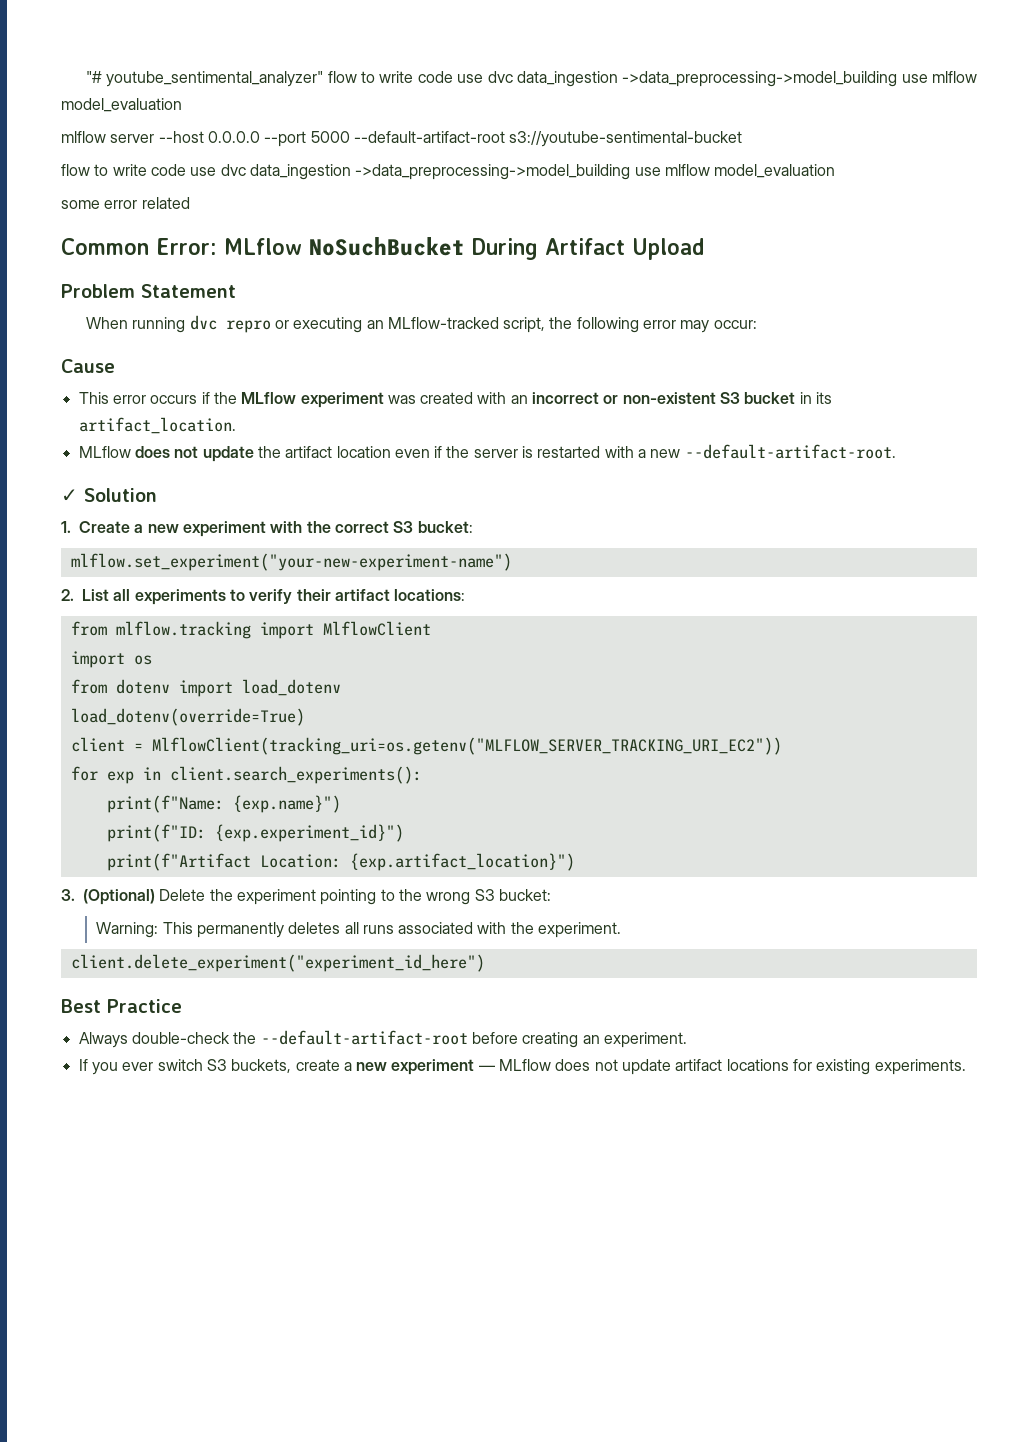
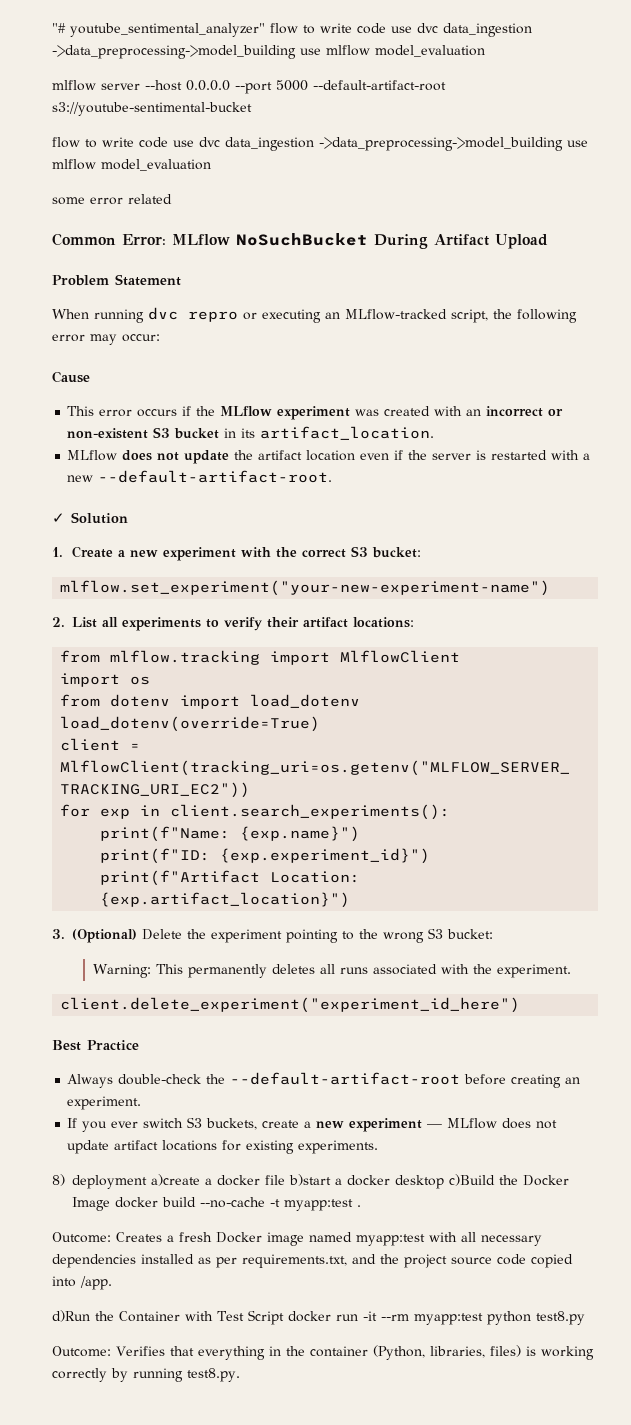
(966, 1067) none -> [52,1174,570,1189] [72,1197,362,1211] [52,1232,542,1246] [52,1254,573,1268] [52,1276,112,1290] [52,1310,585,1325] [52,1345,594,1360] [52,1368,240,1382] // 8) deployment a)create a docker file b)start a docker desktop c)Build the Docker Image docker build --no-cache -t myapp:test . // Outcome: Creates a fresh Docker image named myapp:test with all necessary dependencies installed as per requirements.txt, and the project source code copied into /app. // d)Run the Container with Test Script docker run -it --rm myapp:test python test8.py // Outcome: Verifies that everything in the container (Python, libraries, files) is working correctly by running test8.py.

